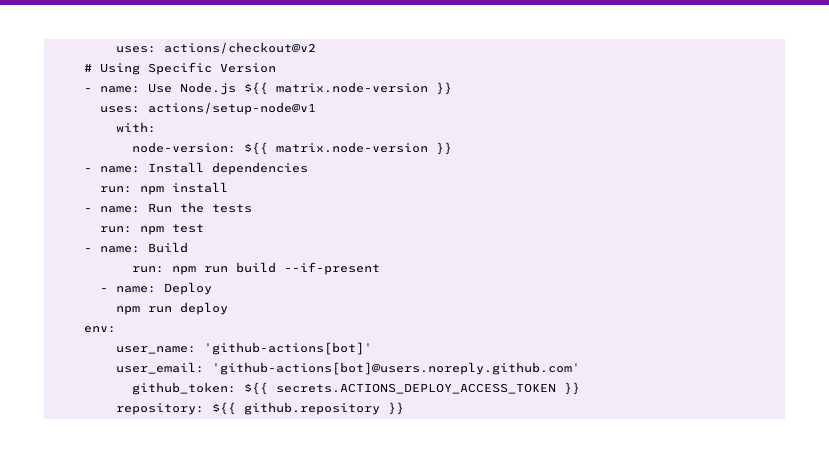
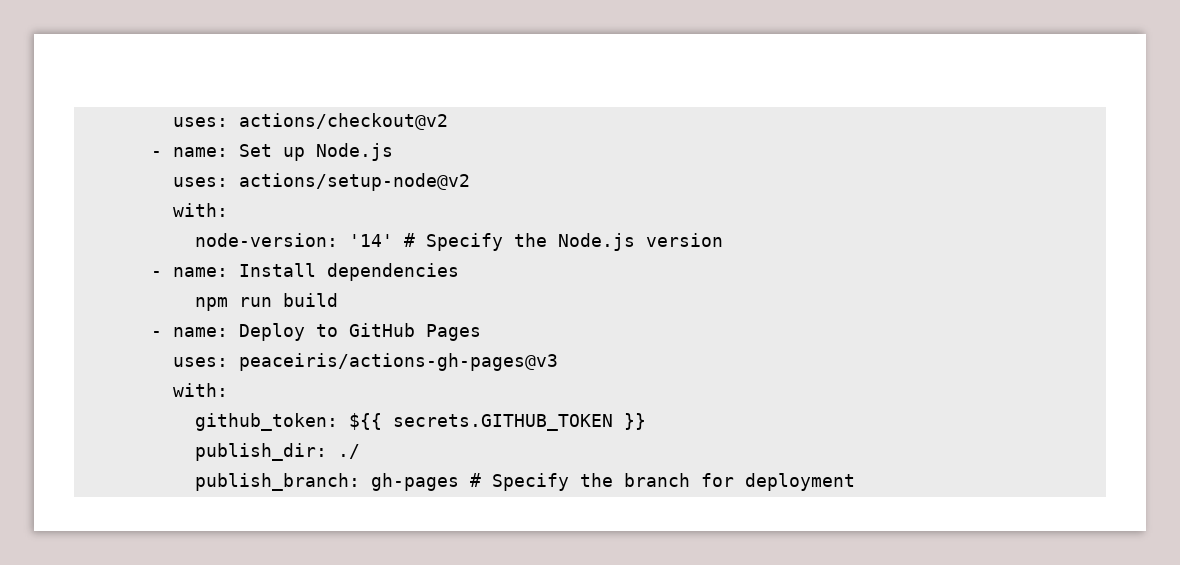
[83,62,276,75] [83,82,452,95] [99,102,316,115] // # Using Specific Version // - name: Use Node.js ${{ matrix.node-version }} // uses: actions/setup-node@v1 -> [150,143,393,161] [172,173,470,191] // - name: Set up Node.js // uses: actions/setup-node@v2
[243,142,452,155] [83,162,308,175] [99,182,228,195] [83,202,252,213] [99,224,204,235] [83,242,188,253] [131,266,164,273] ${{ matrix.node-version }} // - name: Install dependencies // run: npm install // - name: Run the tests // run: npm test // - name: Build // run: -> [348,233,723,251] [150,263,459,281] '14' # Specify the Node.js version // - name: Install dependencies //
[283,262,380,275] --if-present -> (338, 300) none
[115,302,228,315] [83,326,116,333] [115,342,372,355] [115,362,580,375] // npm run deploy // env: // user_name: 'github-actions[bot]' // user_email: 'github-actions[bot]@users.noreply.github.com' -> [315,323,481,341] [172,353,558,371] [172,383,228,397] to GitHub Pages // uses: peaceiris/actions-gh-pages@v3 // with:
[275,382,580,395] [115,402,404,415] secrets.ACTIONS_DEPLOY_ACCESS_TOKEN }} // repository: ${{ github.repository }} -> [392,413,646,431] [194,443,360,461] [194,473,855,491] secrets.GITHUB_TOKEN }} // publish_dir: ./ // publish_branch: gh-pages # Specify the branch for deployment

